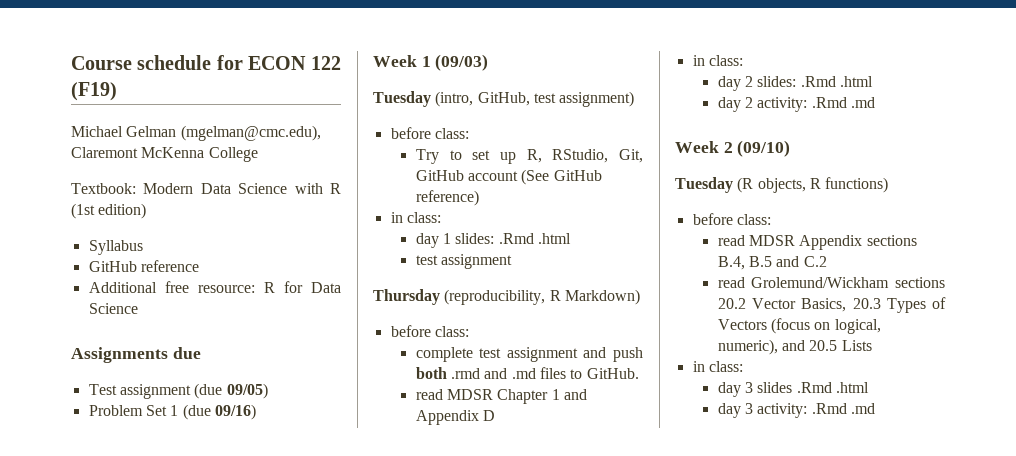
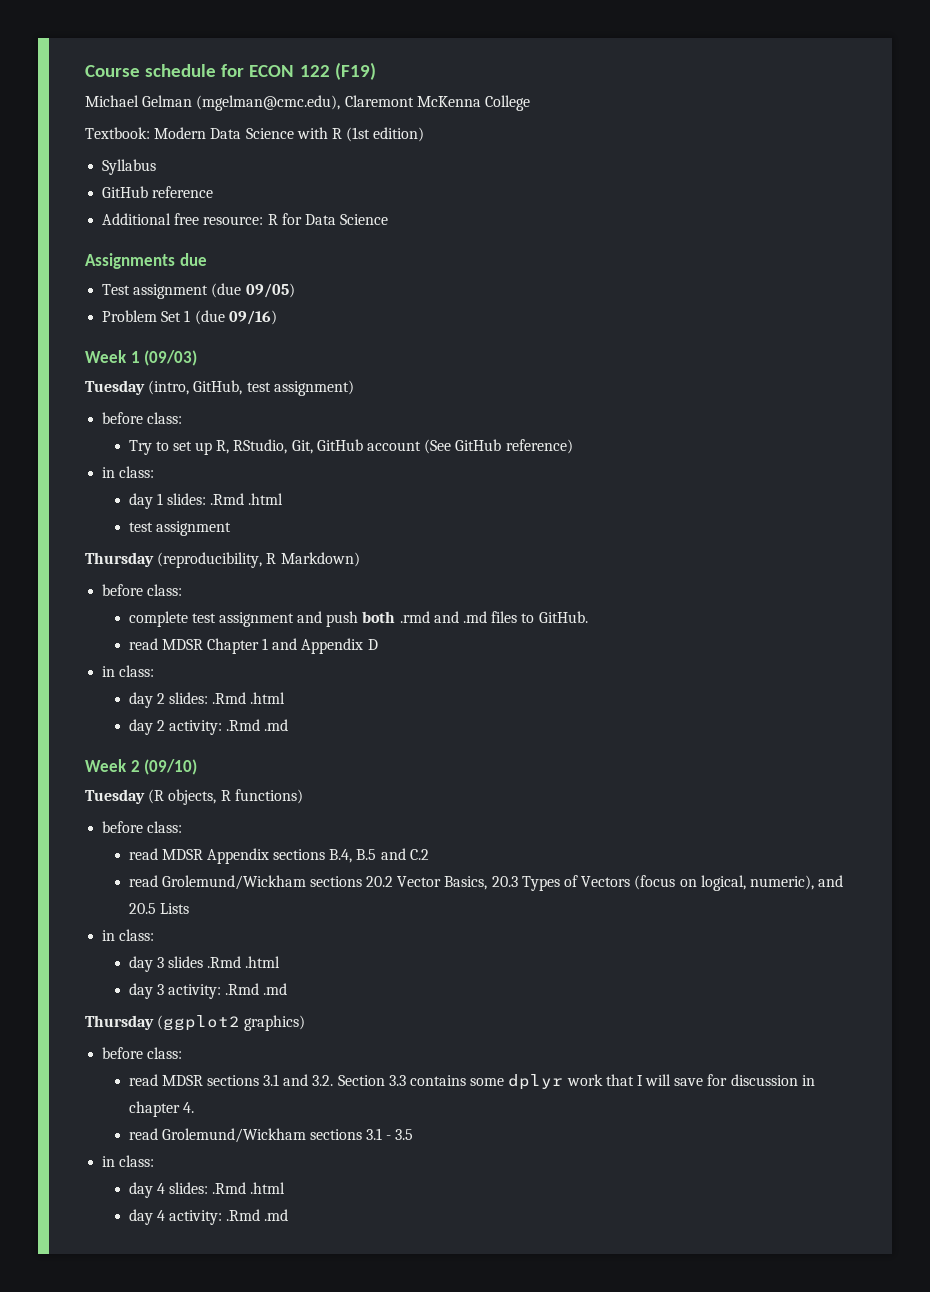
(876, 408) none -> [85,1015,306,1031] [102,1047,183,1059] [128,1074,815,1090] [128,1101,194,1117] [128,1128,414,1143] [102,1155,155,1167] [128,1182,286,1198] [128,1209,289,1225] // Thursday (ggplot2 graphics) // before class: // read MDSR sections 3.1 and 3.2. Section 3.3 contains some dplyr work that I will save for discussion in chapter 4. // read Grolemund/Wickham sections 3.1 - 3.5 // in class: // day 4 slides: .Rmd .html // day 4 activity: .Rmd .md

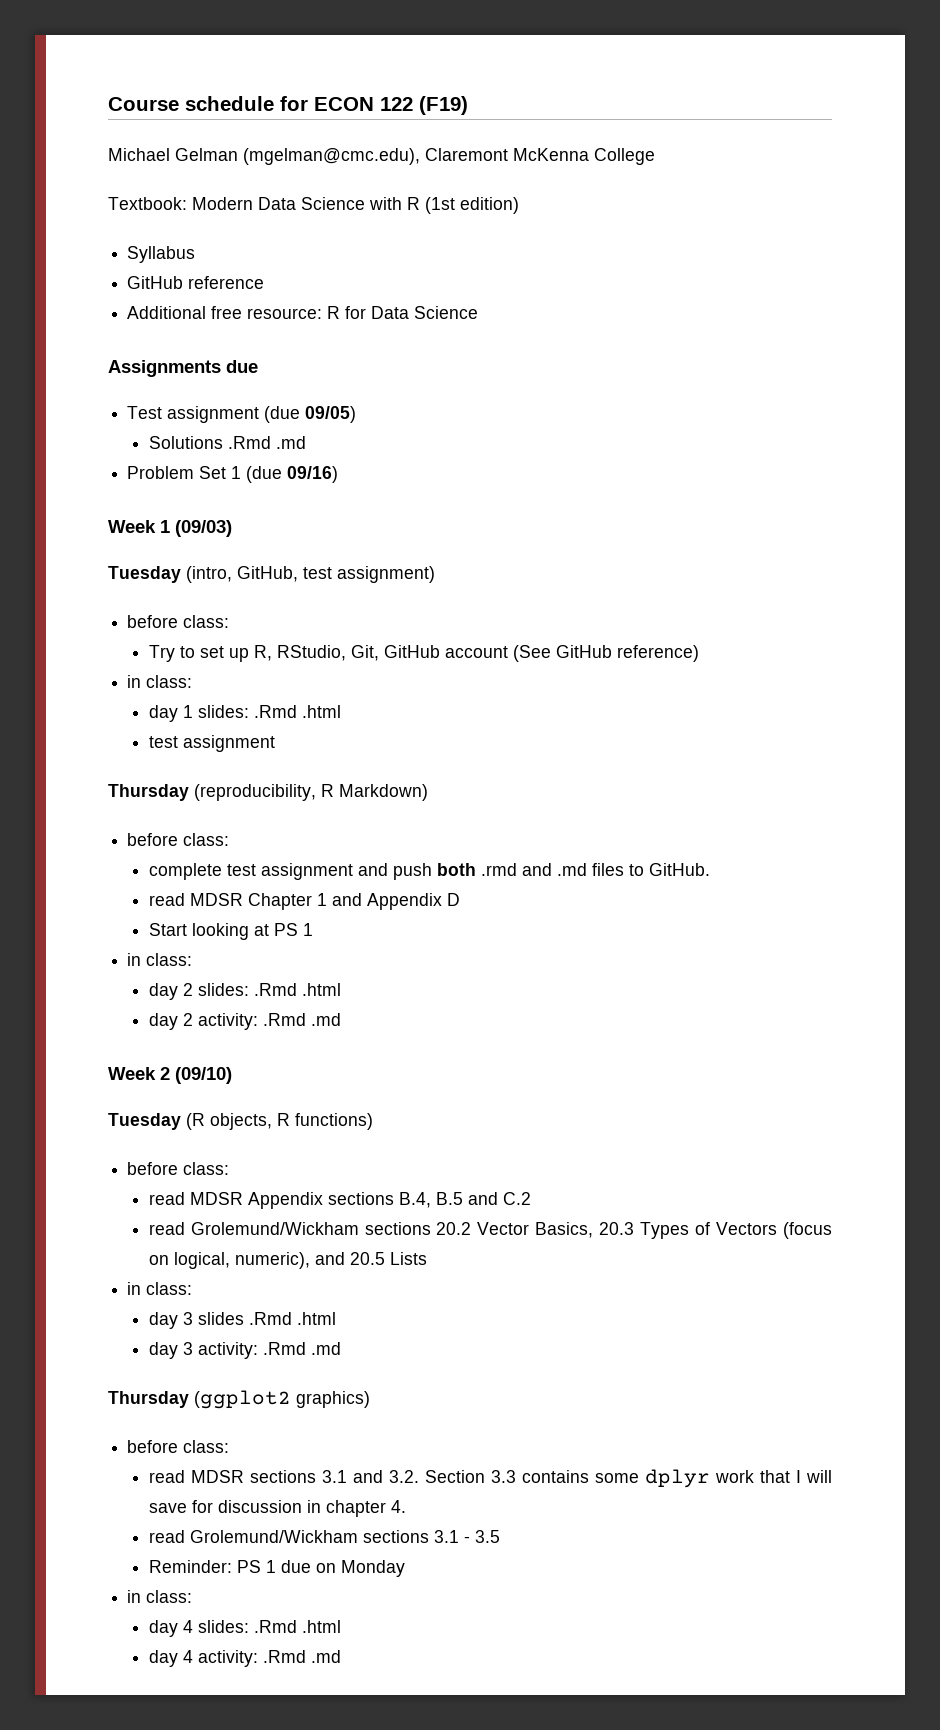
(295, 290) none -> [148,436,306,449] // Solutions .Rmd .md
(378, 644) none -> [148,923,313,940] // Start looking at PS 1
(414, 1134) none -> [148,1560,405,1577] // Reminder: PS 1 due on Monday

